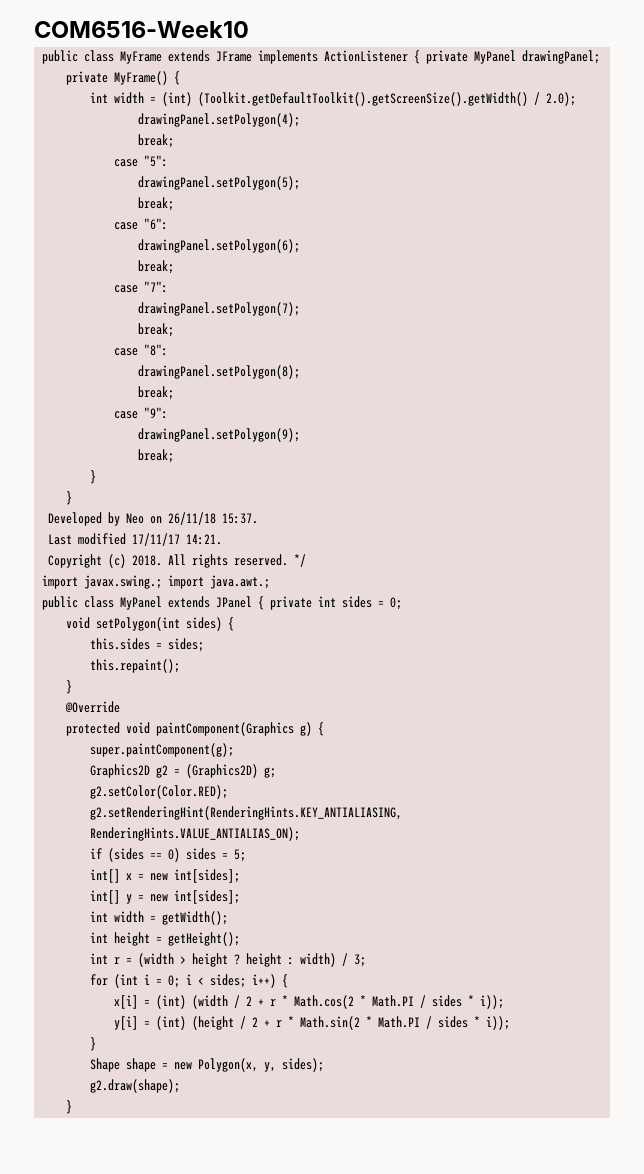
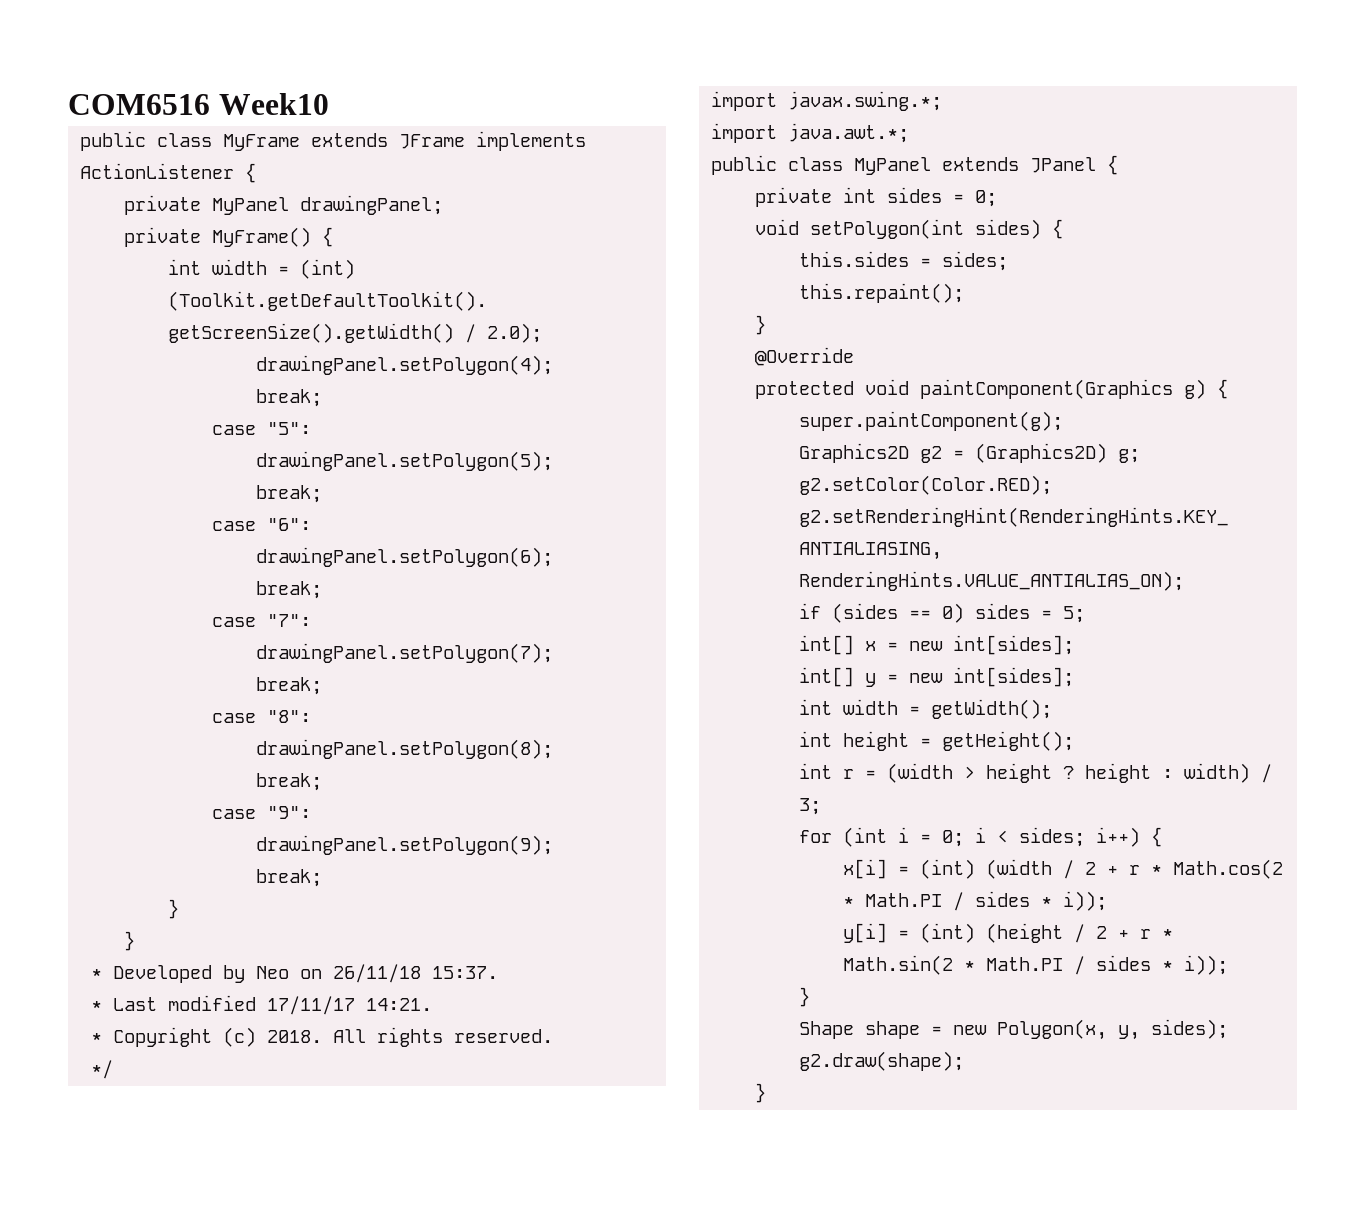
[34,21,249,38] COM6516-Week10 -> [68,93,329,115] COM6516 Week10
(420, 57) none -> (256, 173) //
(72, 498) none -> [91,969,102,979] *
(258, 518) none -> [91,1001,102,1011] *
(222, 539) none -> [91,1033,102,1043] *
(288, 560) none -> (553, 1036) //
[83,575,270,589] javax.swing.; import java.awt.; -> [788,91,942,111] [711,123,909,143] javax.swing.*; // import java.awt.*;
(264, 603) none -> (1118, 165) //

